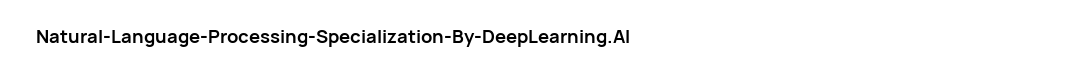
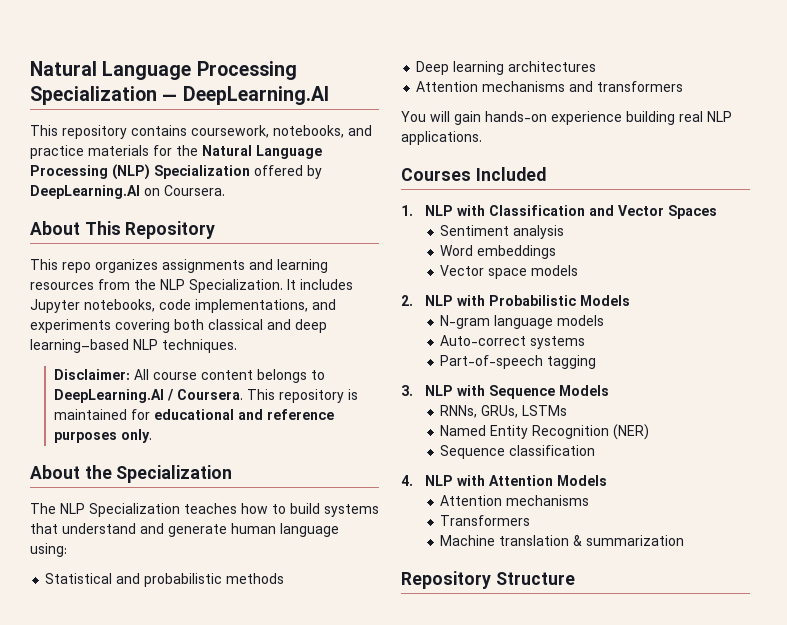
[36,30,630,47] Natural-Language-Processing-Specialization-By-DeepLearning.AI -> [30,61,297,80] [30,86,329,105] [30,125,372,139] [30,145,322,159] [30,164,322,180] [30,185,225,199] [30,221,216,239] [30,259,328,273] [30,279,353,293] [30,299,336,313] [30,319,327,333] [30,339,237,353] [53,369,325,383] [53,389,358,403] [53,409,334,420] [53,429,152,443] [30,465,233,483] [30,503,379,517] [30,523,339,537] [30,543,67,557] [45,573,285,587] [416,61,597,75] [416,81,684,92] [401,111,732,125] [401,131,482,145] [401,167,546,181] [401,205,717,219] [440,225,565,239] [440,245,557,259] [440,265,579,279] [401,295,630,306] [440,315,605,329] [440,335,586,349] [440,355,597,369] [401,385,609,399] [440,405,568,418] [440,424,650,440] [440,445,596,459] [401,475,607,486] [440,495,590,506] [440,515,531,526] [440,535,685,546] [401,571,575,589] Natural Language Processing Specialization — DeepLearning.AI // This repository contains coursework, notebooks, and practice materials for the Natural Language Processing (NLP) Specialization offered by DeepLearning.AI on Coursera. // About This Repository // This repo organizes assignments and learning resources from the NLP Specialization. It includes Jupyter notebooks, code implementations, and experiments covering both classical and deep learning–based NLP techniques. // Disclaimer: All course content belongs to DeepLearning.AI / Coursera. This repository is maintained for educational and reference purposes only. // About the Specialization // The NLP Specialization teaches how to build systems that understand and generate human language using: // Statistical and probabilistic methods // Deep learning architectures // Attention mechanisms and transformers // You will gain hands-on experience building real NLP applications. // Courses Included // 1. NLP with Classification and Vector Spaces // Sentiment analysis // Word embeddings // Vector space models // 2. NLP with Probabilistic Models // N-gram language models // Auto-correct systems // Part-of-speech tagging // 3. NLP with Sequence Models // RNNs, GRUs, LSTMs // Named Entity Recognition (NER) // Sequence classification // 4. NLP with Attention Models // Attention mechanisms // Transformers // Machine translation & summarization // Repository Structure

